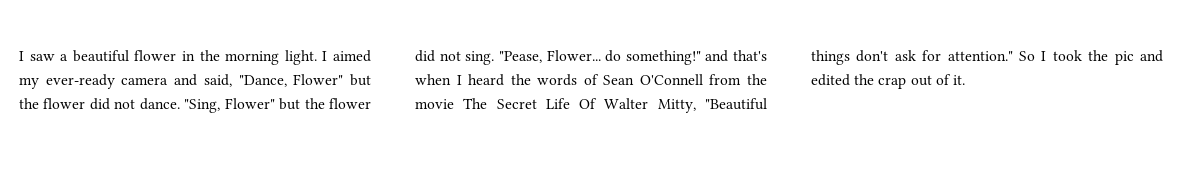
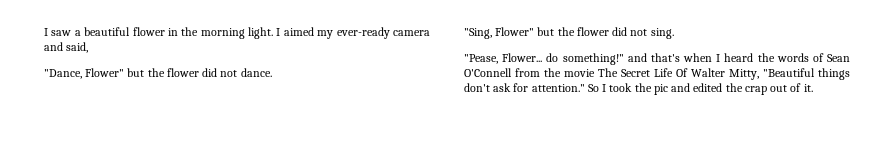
(232, 80) none -> (89, 47) //
(180, 104) none -> (272, 72) //
(495, 58) none -> (674, 33) //

